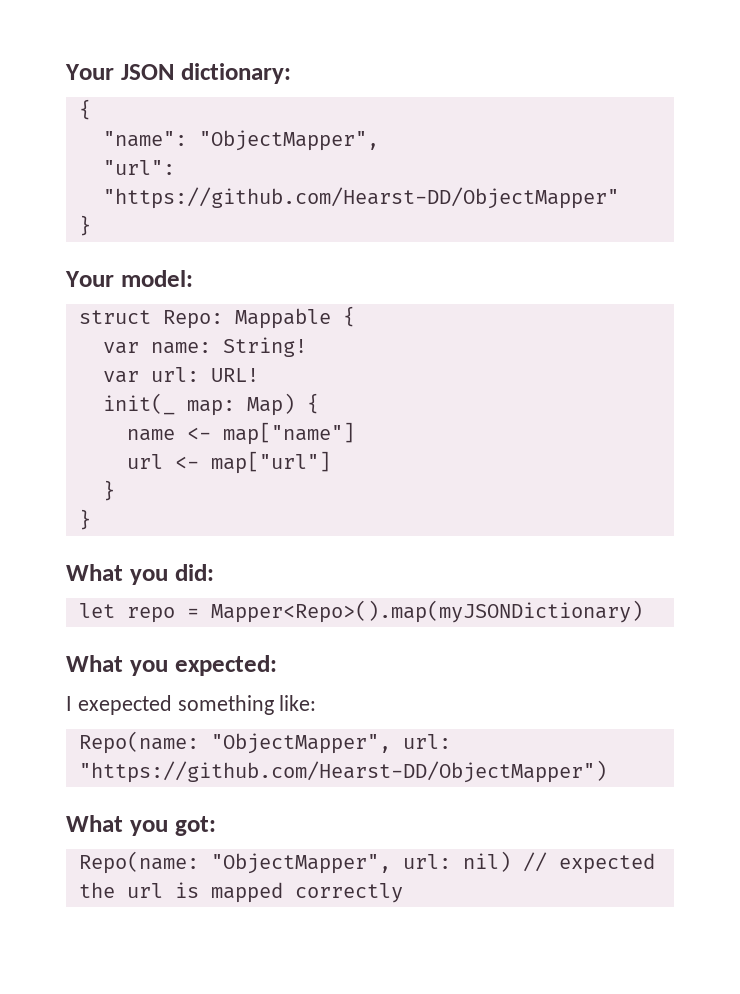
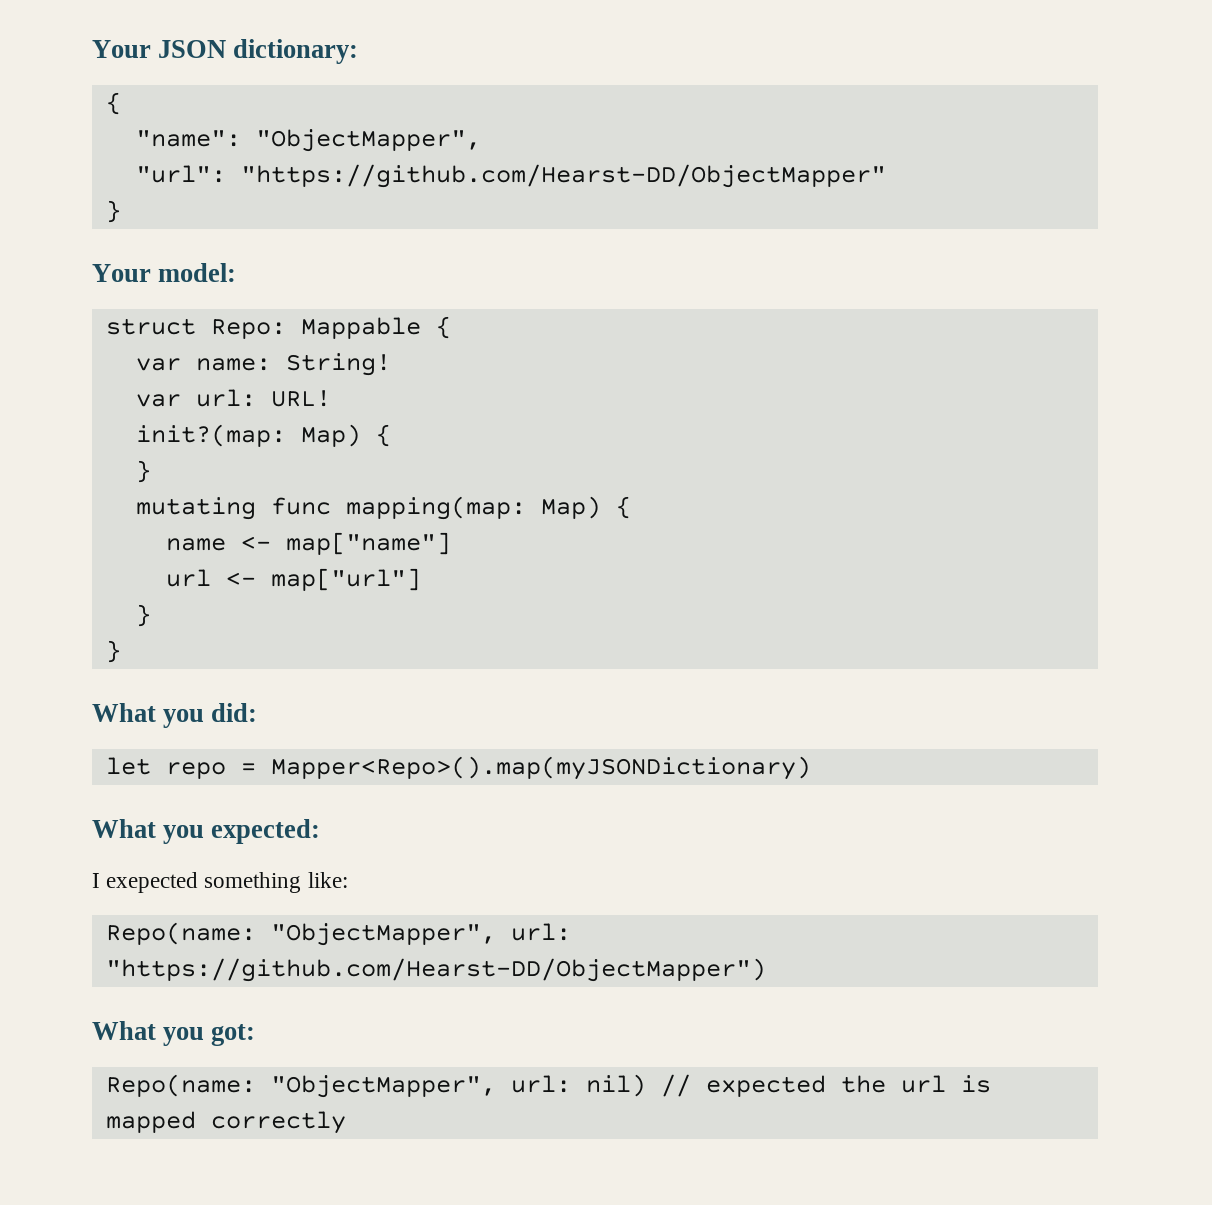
[102,393,235,416] init(_ map: -> [135,424,391,447] [135,460,151,483] [135,496,526,520] init?(map: Map) { // } // mutating func mapping(map:

